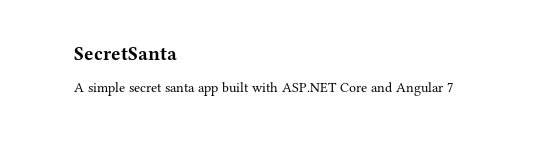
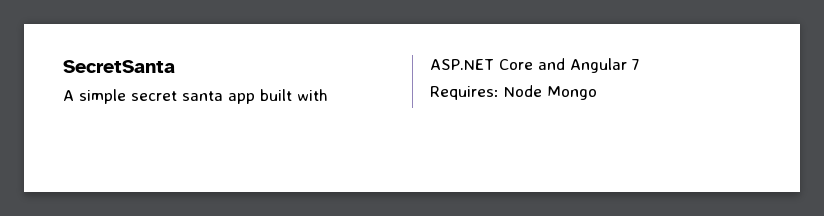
(454, 87) none -> [430,85,597,100] // Requires: Node Mongo

